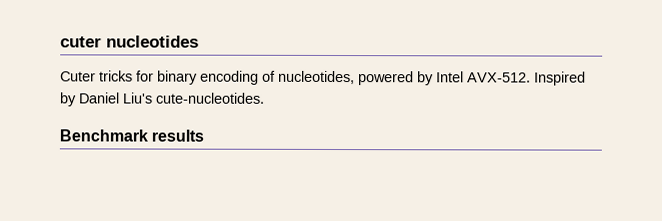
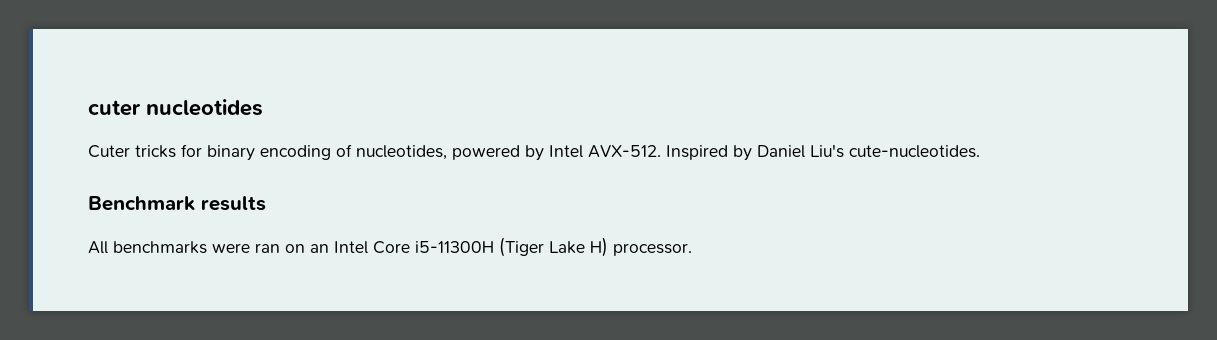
(205, 135) none -> [88,237,692,257] // All benchmarks were ran on an Intel Core i5-11300H (Tiger Lake H) processor.

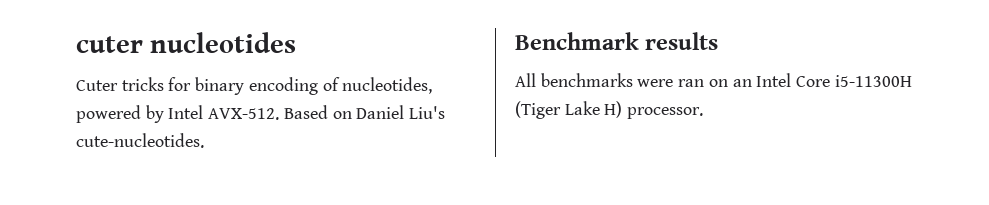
[666,145,752,161] Inspired by -> [283,105,352,119] Based on

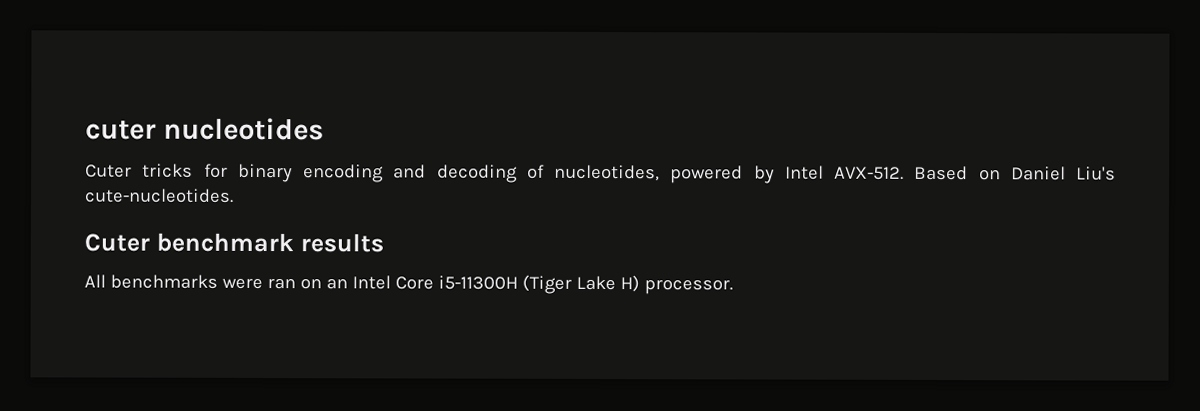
(318, 86) none -> [393,164,518,183] and decoding
[515,32,639,50] Benchmark -> [84,232,294,253] Cuter benchmark

